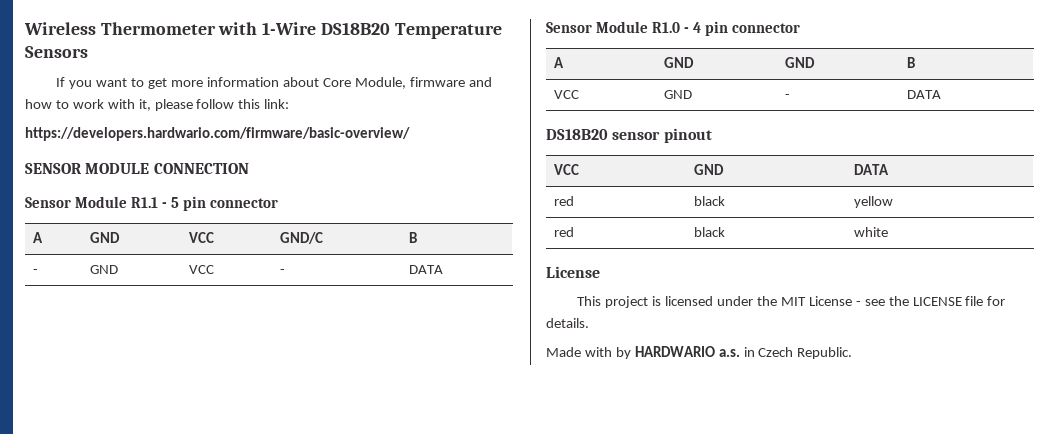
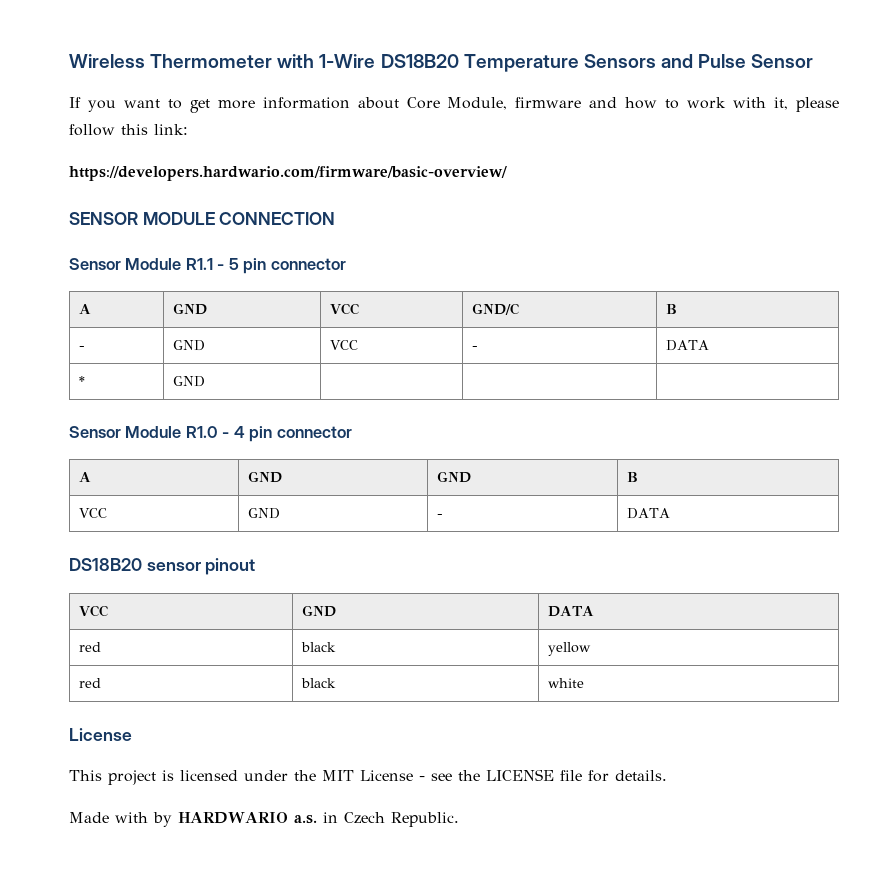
(88, 52) none -> [660,54,814,68] and Pulse Sensor
(444, 269) none -> [79,376,86,386] [173,376,206,387] // * | GND | | |

